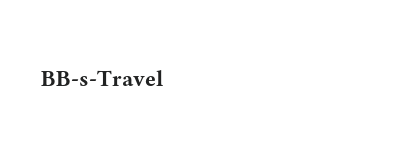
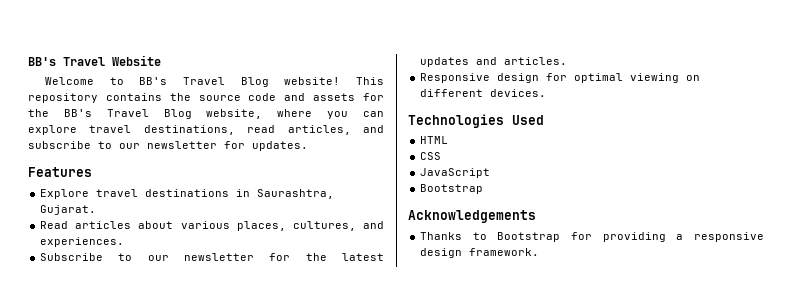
[41,70,164,86] BB-s-Travel -> [28,55,161,66] [44,77,384,87] [28,93,384,103] [28,109,384,119] [28,125,384,135] [28,141,308,151] [28,167,92,177] [40,189,335,199] [40,205,97,215] [40,221,384,231] [40,237,125,247] [40,253,384,261] [420,57,568,67] [420,73,701,83] [420,89,547,97] [408,114,544,128] [420,136,449,144] [420,152,442,160] [420,168,491,178] [420,184,484,194] [408,210,536,223] [420,232,764,242] [420,248,540,258] BB's Travel Website // Welcome to BB's Travel Blog website! This repository contains the source code and assets for the BB's Travel Blog website, where you can explore travel destinations, read articles, and subscribe to our newsletter for updates. // Features // Explore travel destinations in Saurashtra, Gujarat. // Read articles about various places, cultures, and experiences. // Subscribe to our newsletter for the latest updates and articles. // Responsive design for optimal viewing on different devices. // Technologies Used // HTML // CSS // JavaScript // Bootstrap // Acknowledgements // Thanks to Bootstrap for providing a responsive design framework.

